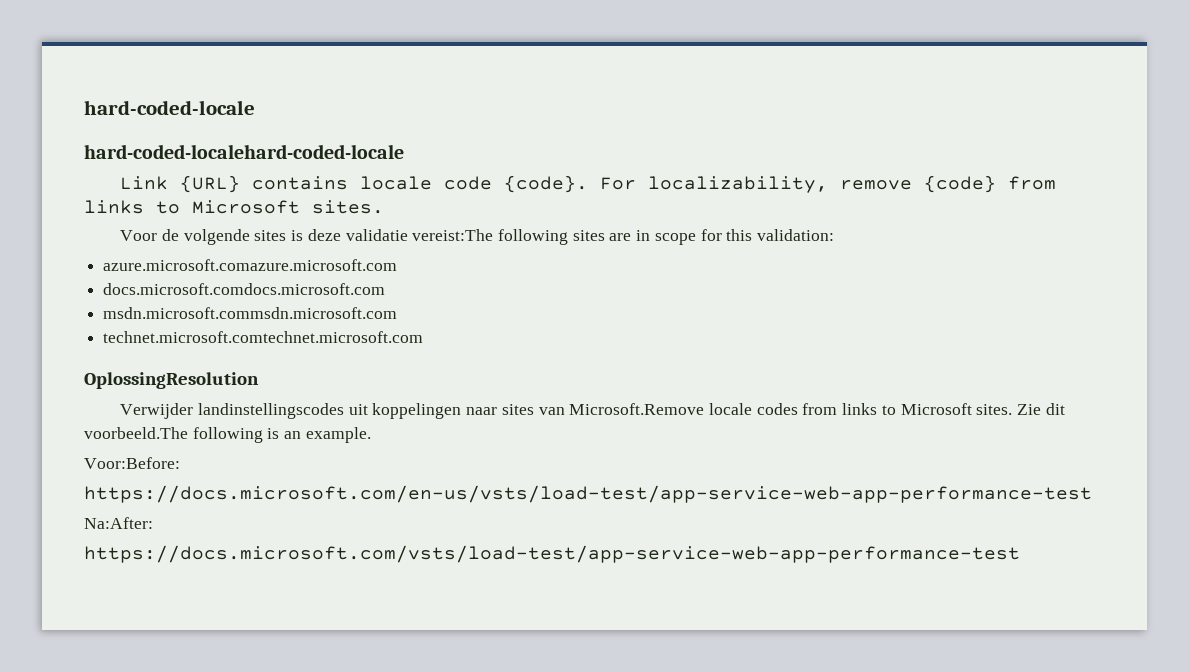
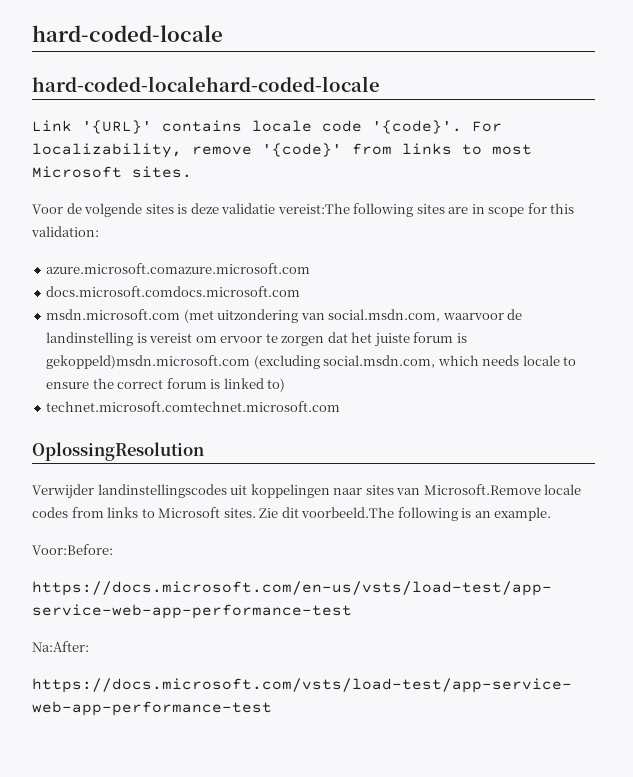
[180,175,241,193] {URL} -> [82,120,152,134] '{URL}'
[504,175,589,193] {code}. -> [372,120,462,134] '{code}'.
[924,175,1057,193] [84,200,180,214] {code} from links to -> [262,143,532,157] '{code}' from links to most
[103,307,398,319] msdn.microsoft.commsdn.microsoft.com -> [46,309,523,323] [46,332,467,347] [46,355,577,369] [46,378,286,392] msdn.microsoft.com (met uitzondering van social.msdn.com, waarvoor de landinstelling is vereist om ervoor te zorgen dat het juiste forum is gekoppeld)msdn.microsoft.com (excluding social.msdn.com, which needs locale to ensure the correct forum is linked to)

